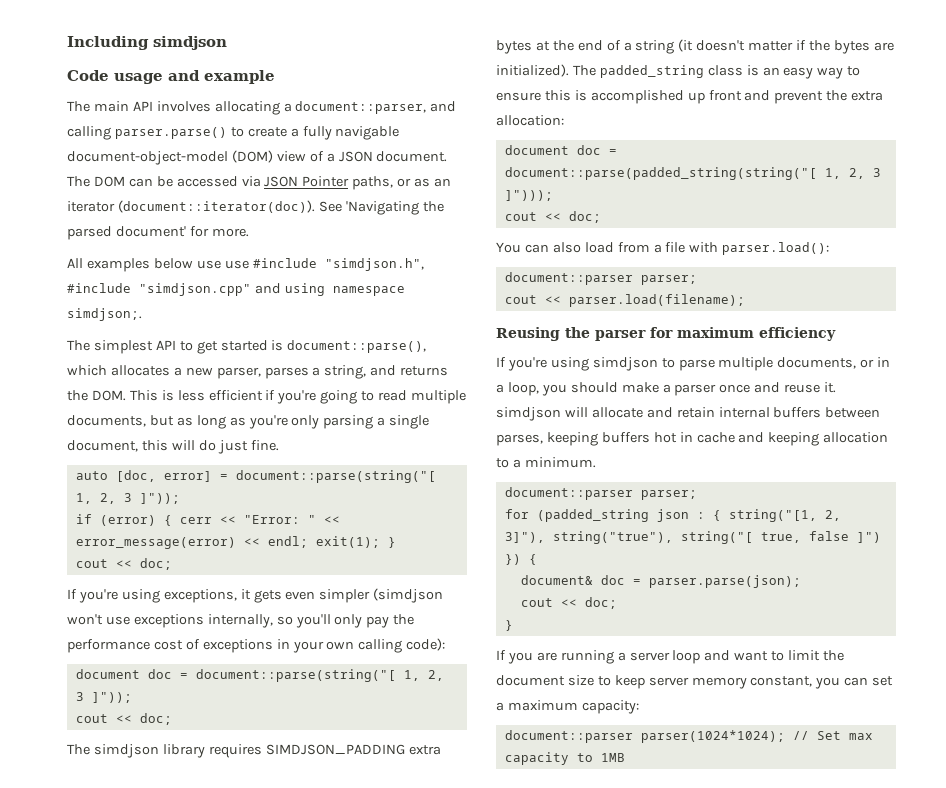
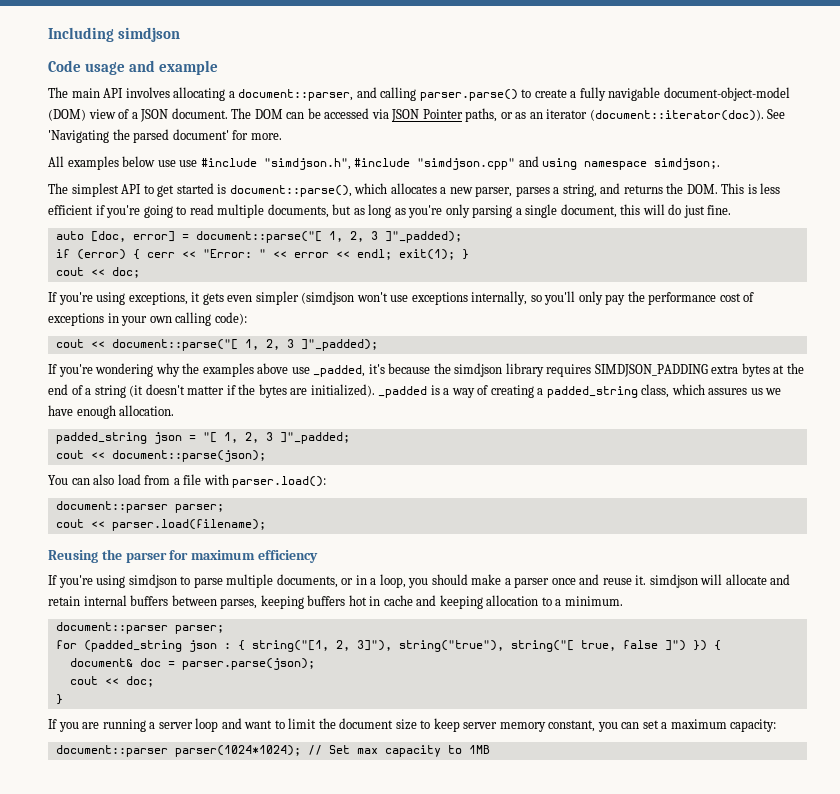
[235,470,436,483] [75,493,180,504] document::parse(string("[ 1, 2, 3 ]")); -> [195,231,462,243] document::parse("[ 1, 2, 3 ]"_padded);
[75,537,236,549] error_message(error) -> [293,252,329,258] error
[75,669,444,682] [75,692,132,703] [75,713,172,725] [67,744,90,755] document doc = document::parse(string("[ 1, 2, 3 ]")); // cout << doc; // The -> [55,339,378,351] [48,363,451,377] cout << document::parse("[ 1, 2, 3 ]"_padded); // If you're wondering why the examples above use _padded, it's because the
[572,65,861,79] [496,90,884,104] [496,115,564,126] [504,145,617,155] [504,167,881,180] [504,190,553,201] [504,211,601,223] The padded_string class is an easy way to ensure this is accomplished up front and prevent the extra allocation: // document doc = document::parse(padded_string(string("[ 1, 2, 3 ]"))); // cout << doc; -> [378,384,782,398] [48,405,175,419] [55,432,350,444] [55,450,266,462] _padded is a way of creating a padded_string class, which assures us we have enough allocation. // padded_string json = "[ 1, 2, 3 ]"_padded; // cout << document::parse(json);

